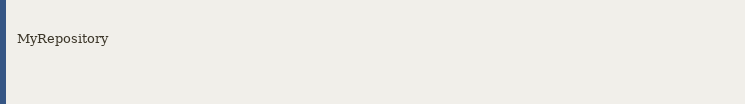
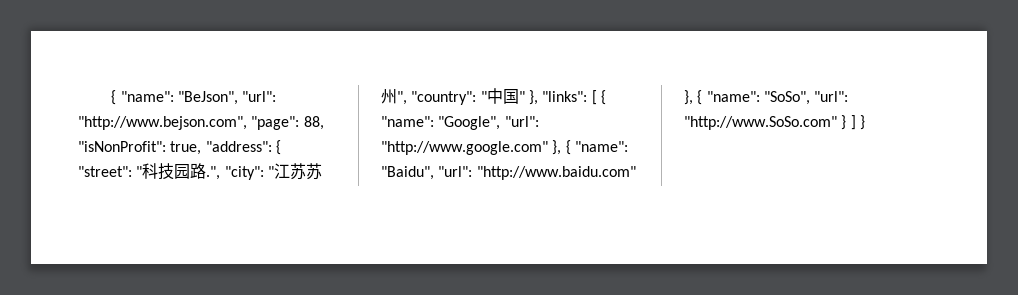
[17,34,109,46] MyRepository -> [111,90,277,105] [78,116,324,130] [78,140,281,155] [78,163,322,180] [381,88,606,105] [381,116,539,130] [381,140,628,155] [381,166,636,180] [684,90,849,105] [684,115,865,130] { "name": "BeJson", "url": "http://www.bejson.com", "page": 88, "isNonProfit": true, "address": { "street": "科技园路.", "city": "江苏苏州", "country": "中国" }, "links": [ { "name": "Google", "url": "http://www.google.com" }, { "name": "Baidu", "url": "http://www.baidu.com" }, { "name": "SoSo", "url": "http://www.SoSo.com" } ] }

